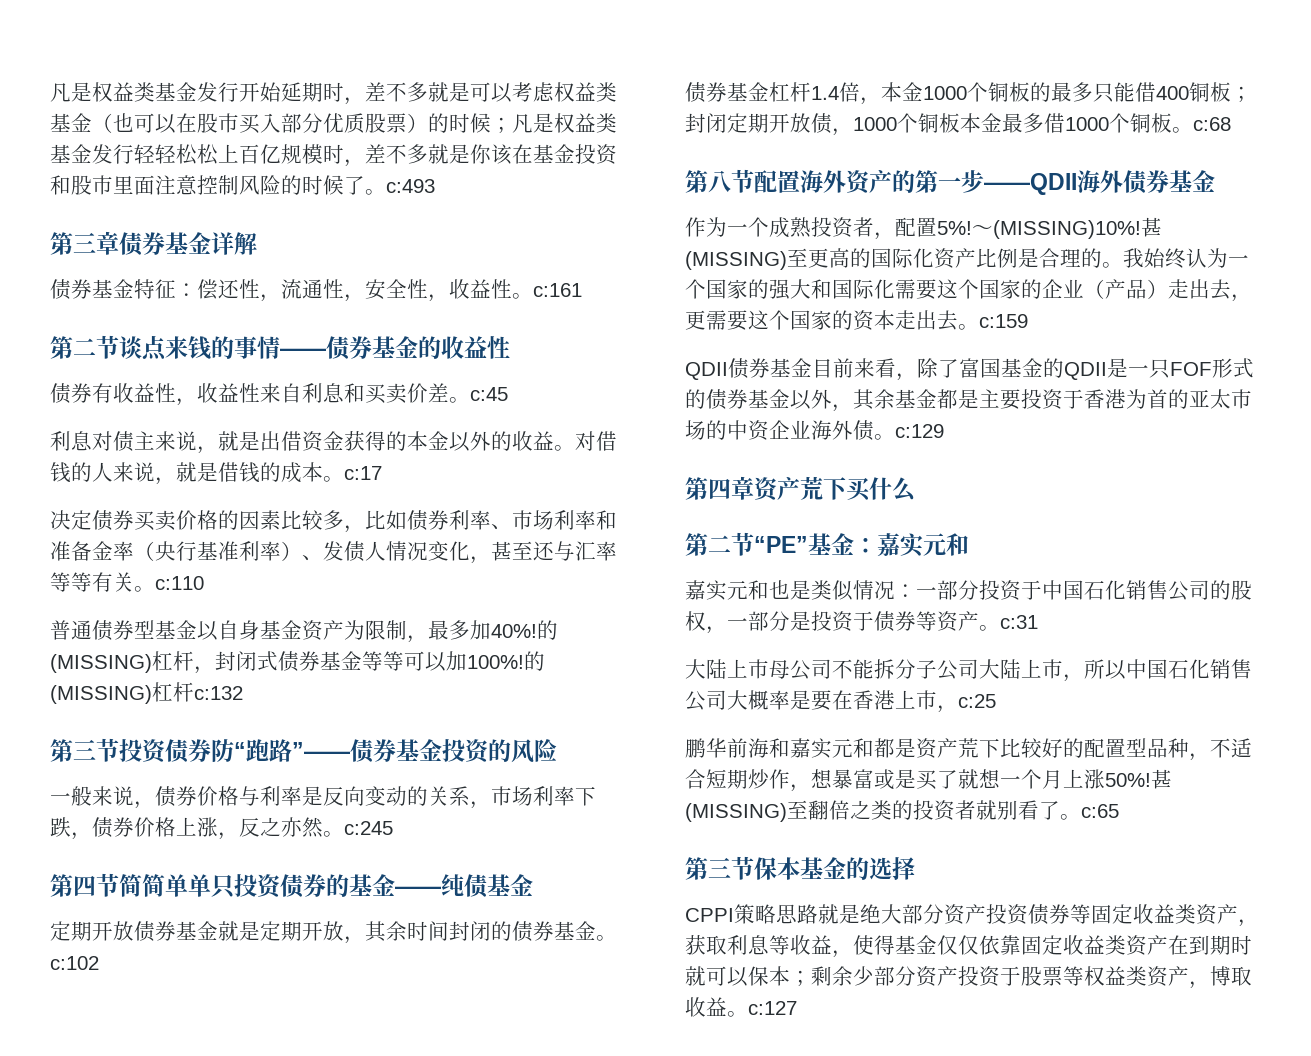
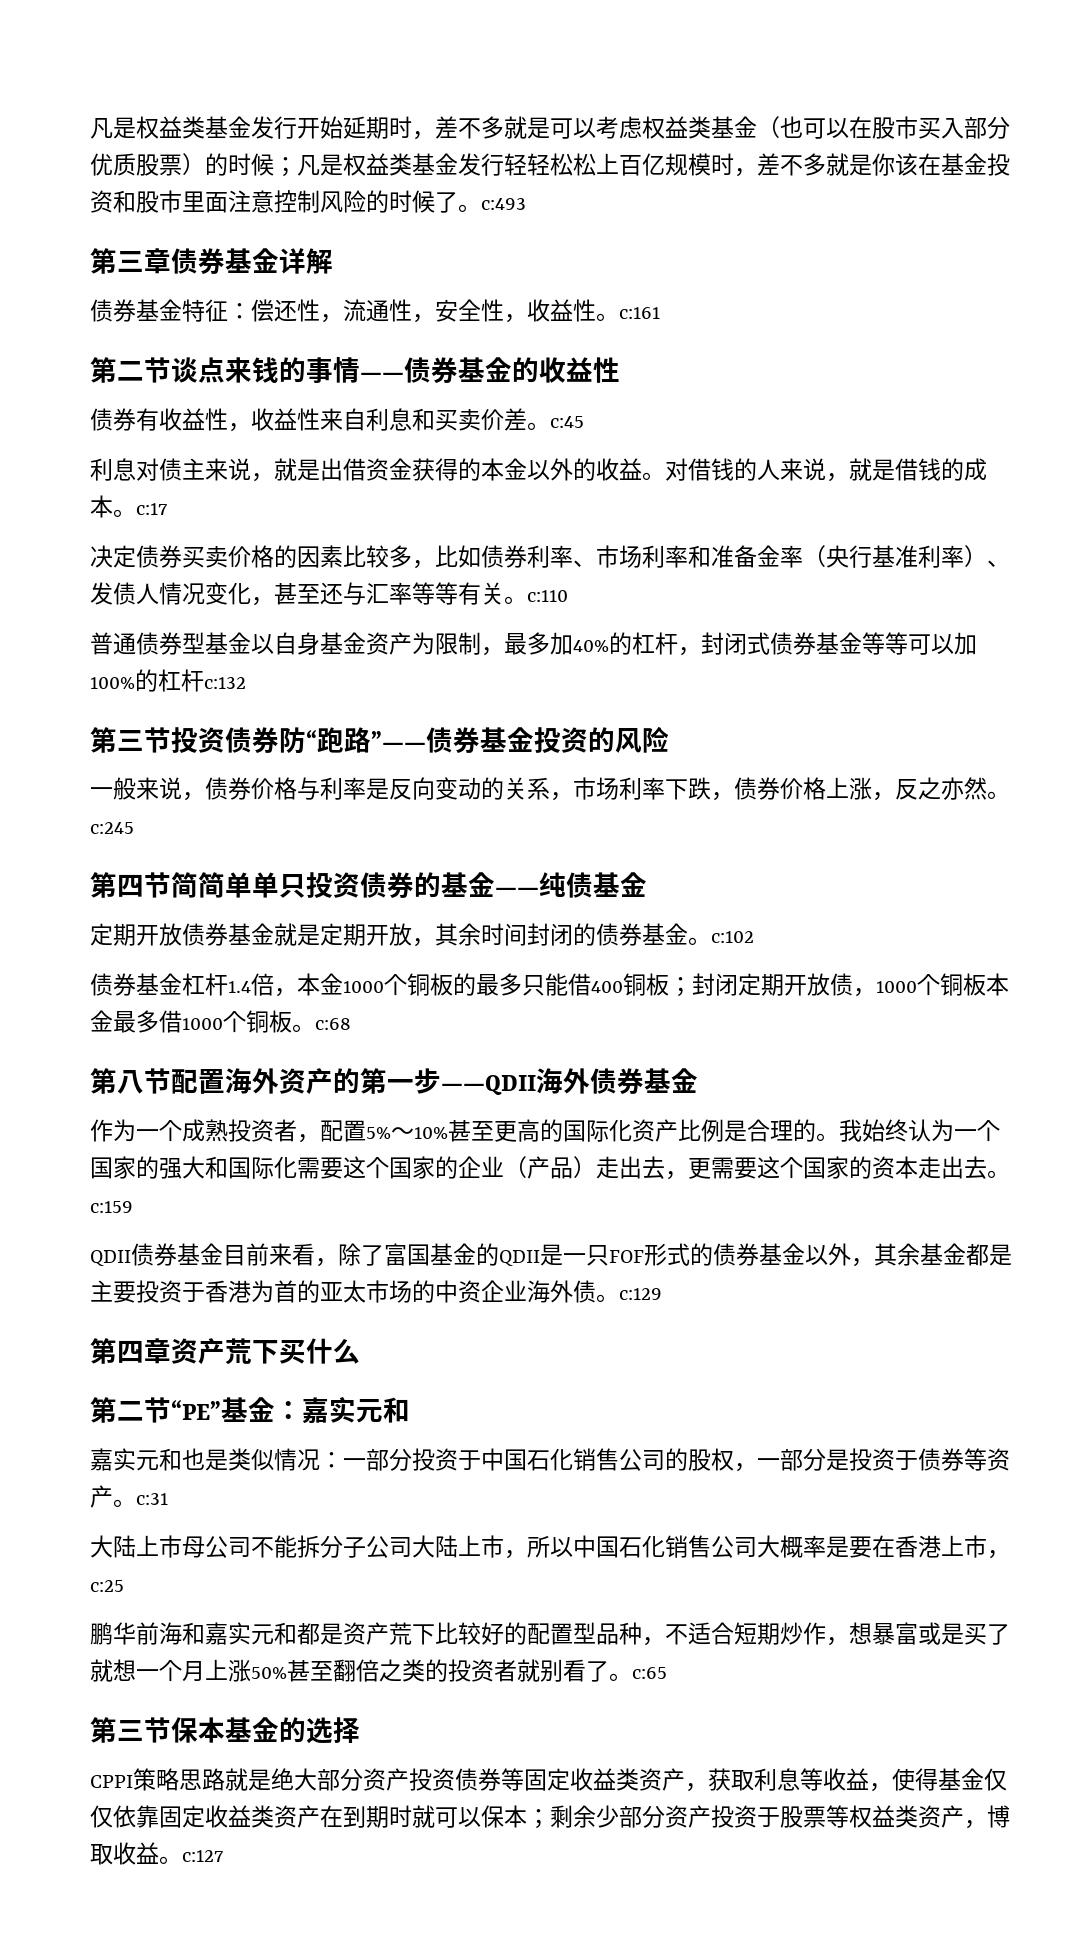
[491,620,558,640] [50,654,152,673] 40%!的(MISSING) -> [573,632,632,655] 40%的
[467,651,545,671] [50,685,152,704] 100%!的(MISSING) -> [90,669,158,692] 100%的
[937,217,1162,239] [685,251,787,270] 5%!～(MISSING)10%!甚(MISSING) -> [366,1120,471,1142] 5%～10%甚
[1105,769,1172,789] [685,803,787,822] 50%!甚(MISSING) -> [251,1660,310,1682] 50%甚

